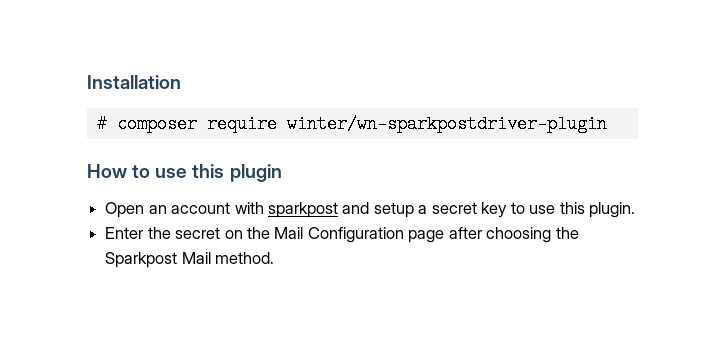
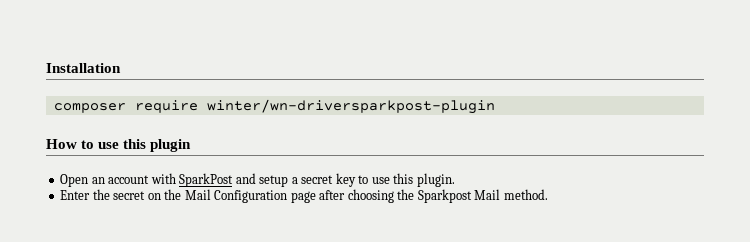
[96,115,107,133] # -> (121, 68) none
[286,115,607,133] winter/wn-sparkpostdriver-plugin -> [206,99,495,114] winter/wn-driversparkpost-plugin
[267,202,338,218] sparkpost -> [179,173,234,187] SparkPost

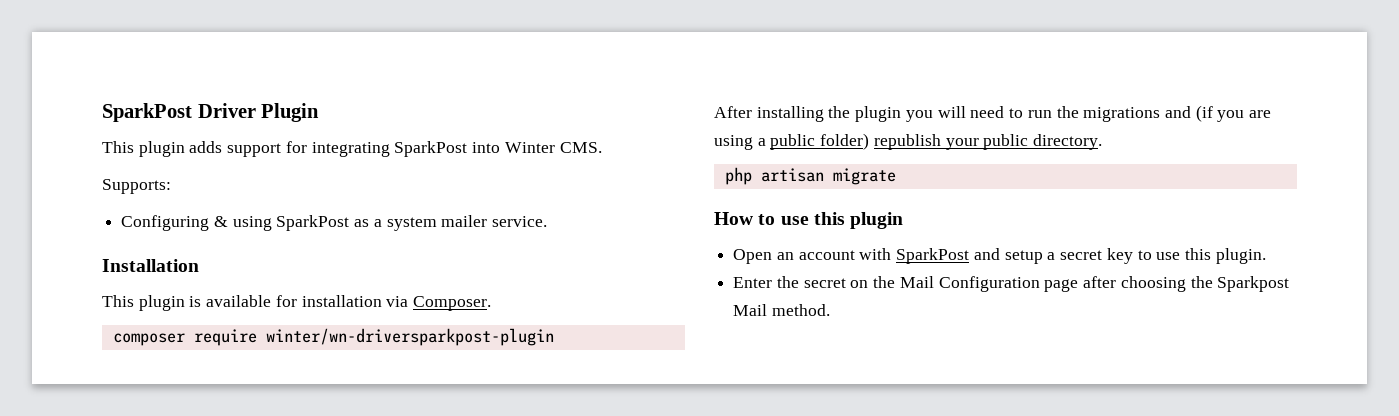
[46,63,121,73] [53,99,495,114] Installation // composer require winter/wn-driversparkpost-plugin -> [102,103,320,122] [102,141,602,157] [102,179,171,194] [121,215,548,231] [102,259,199,272] [102,295,492,311] [112,328,554,346] [714,105,1272,122] [714,133,1103,150] [724,167,896,185] SparkPost Driver Plugin // This plugin adds support for integrating SparkPost into Winter CMS. // Supports: // Configuring & using SparkPost as a system mailer service. // Installation // This plugin is available for installation via Composer. // composer require winter/wn-driversparkpost-plugin // After installing the plugin you will need to run the migrations and (if you are using a public folder) republish your public directory. // php artisan migrate

